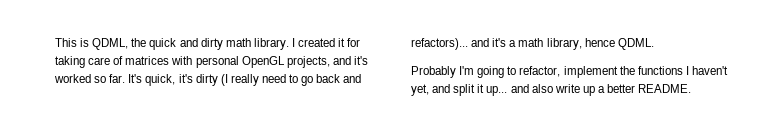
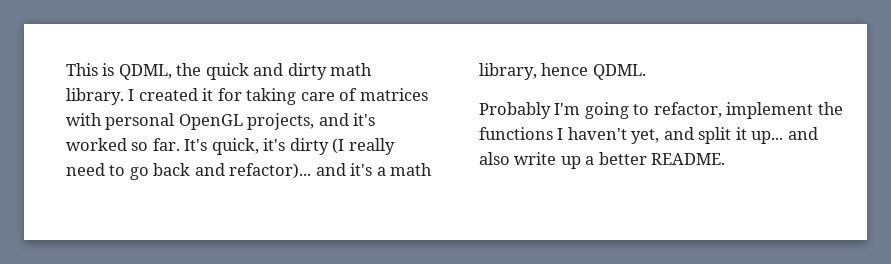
[411,38,468,50] refactors)... -> [229,163,312,179] refactor)...

